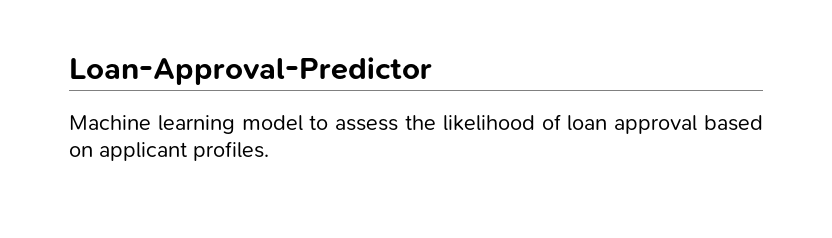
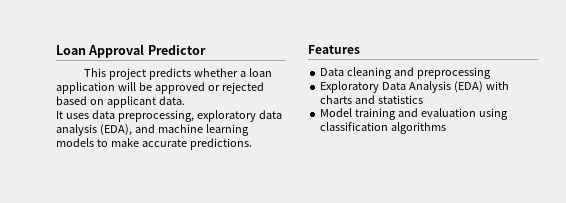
[69,57,432,85] [69,114,763,134] [69,141,269,161] Loan-Approval-Predictor // Machine learning model to assess the likelihood of loan approval based on applicant profiles. -> [56,44,206,58] [84,68,273,80] [56,82,264,94] [56,96,185,108] [56,110,282,122] [56,124,249,136] [56,138,252,150] [308,45,360,54] [320,67,492,79] [320,81,509,93] [320,95,424,104] [320,108,508,120] [320,122,447,134] Loan Approval Predictor // This project predicts whether a loan application will be approved or rejected based on applicant data. // It uses data preprocessing, exploratory data analysis (EDA), and machine learning models to make accurate predictions. // Features // Data cleaning and preprocessing // Exploratory Data Analysis (EDA) with charts and statistics // Model training and evaluation using classification algorithms

